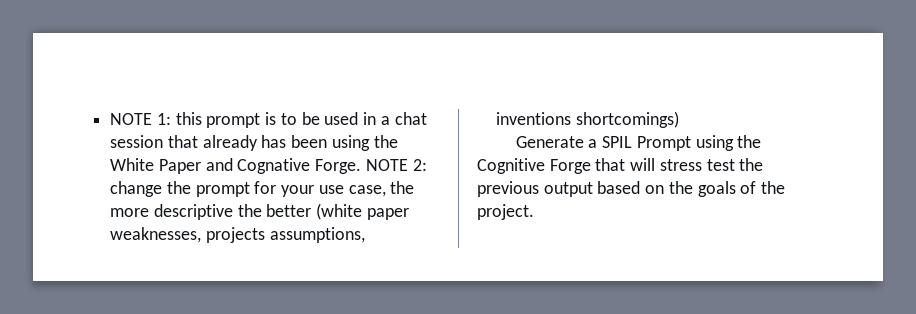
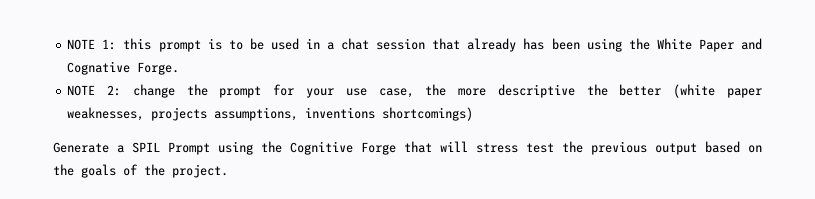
(362, 166) none -> (180, 68) //

